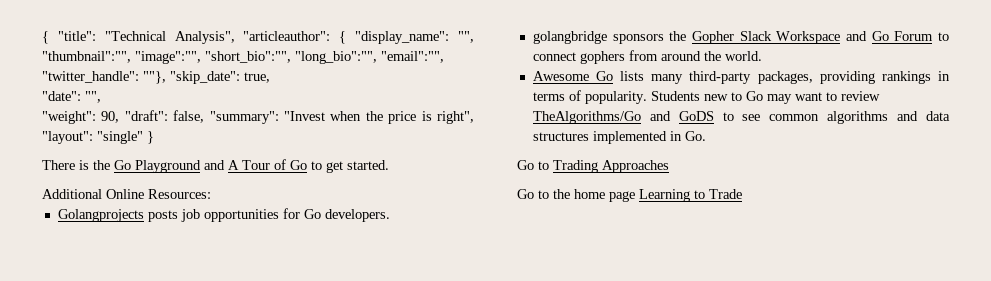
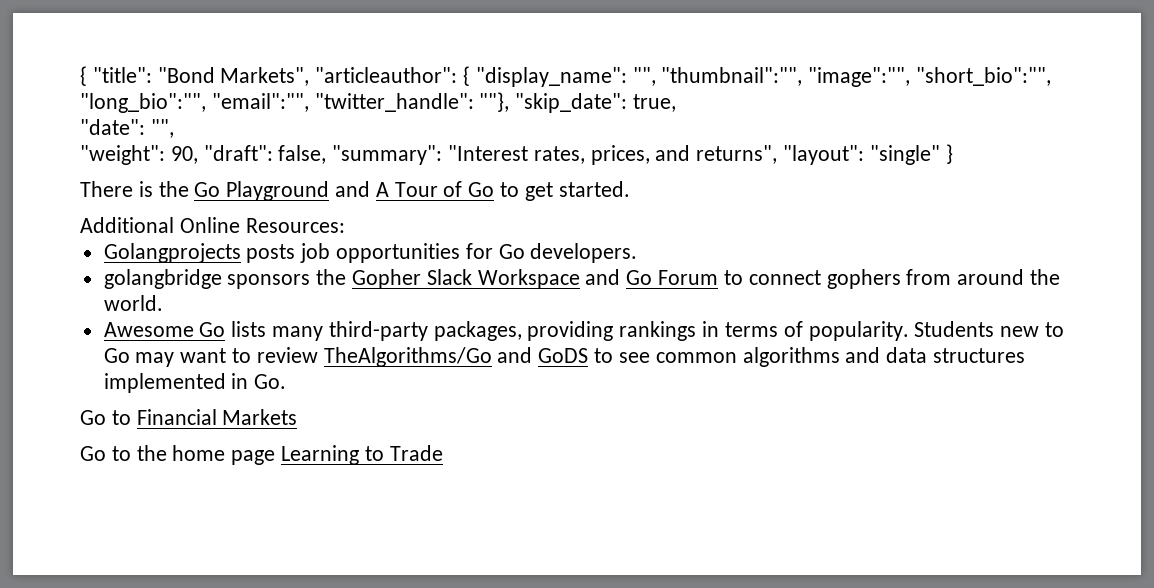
[104,31,235,44] "Technical Analysis", -> [157,67,310,86] "Bond Markets",
[284,111,474,124] "Invest when the price is right", -> [448,145,778,165] "Interest rates, prices, and returns",
[553,160,669,173] Trading Approaches -> [136,409,298,425] Financial Markets

